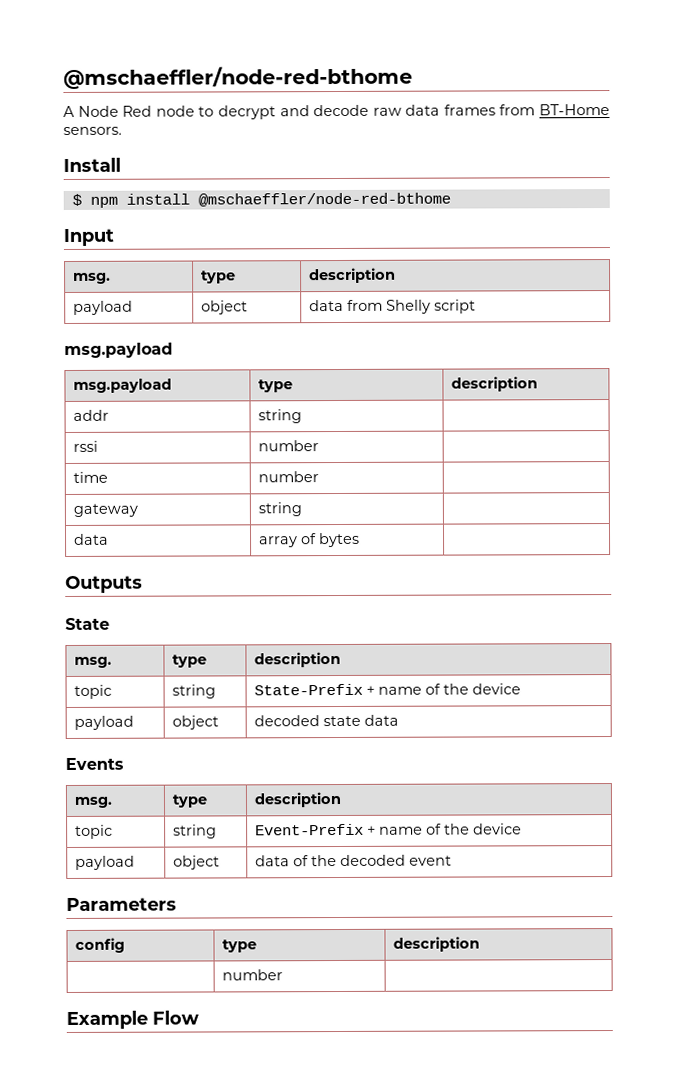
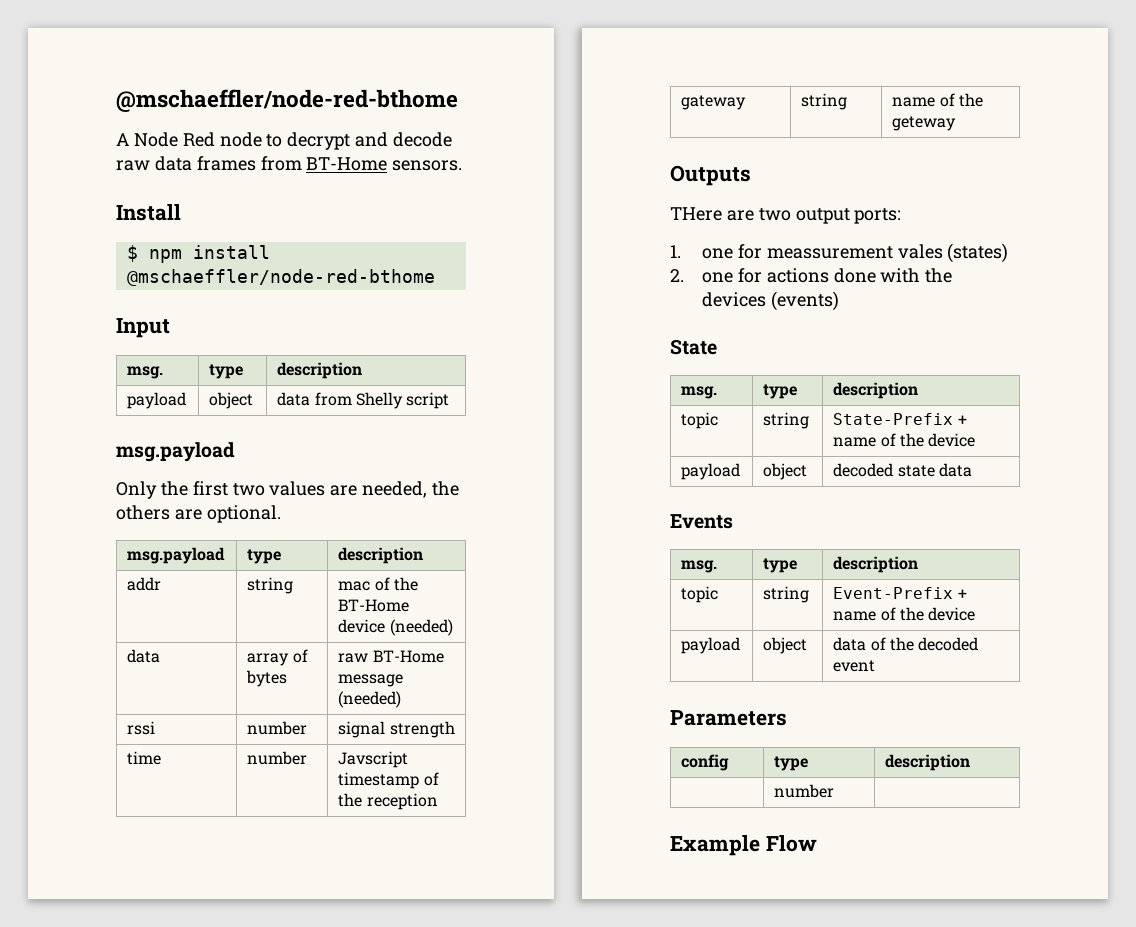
(173, 350) none -> [116,481,460,499] [116,505,281,523] // Only the first two values are needed, the others are optional.
[73,440,99,452] [258,440,320,452] [73,471,109,483] [258,471,320,483] [73,503,139,517] [258,502,303,517] [74,533,110,545] [259,532,361,548] [65,575,143,594] // rssi | number | // time | number | // gateway | string | // data | array of bytes | // Outputs -> [338,577,418,591] [338,599,410,612] [338,619,453,636] [127,649,161,663] [247,649,308,666] [246,670,288,687] [338,650,444,663] [338,674,404,687] [338,691,402,708] [127,721,156,735] [247,721,308,735] [338,721,455,738] [127,751,162,765] [247,751,308,765] [338,751,409,768] [338,772,439,789] [338,793,438,810] [681,95,747,110] [801,93,848,110] [892,93,983,107] [892,116,957,131] [670,165,751,186] [670,207,902,224] [670,243,1009,263] [670,268,953,283] [702,291,839,311] mac of the BT-Home device (needed) // data | array of bytes | raw BT-Home message (needed) // rssi | number | signal strength // time | number | Javscript timestamp of the reception // gateway | string | name of the geteway // Outputs // THere are two output ports: // 1. one for meassurement vales (states) // 2. one for actions done with the devices (events)

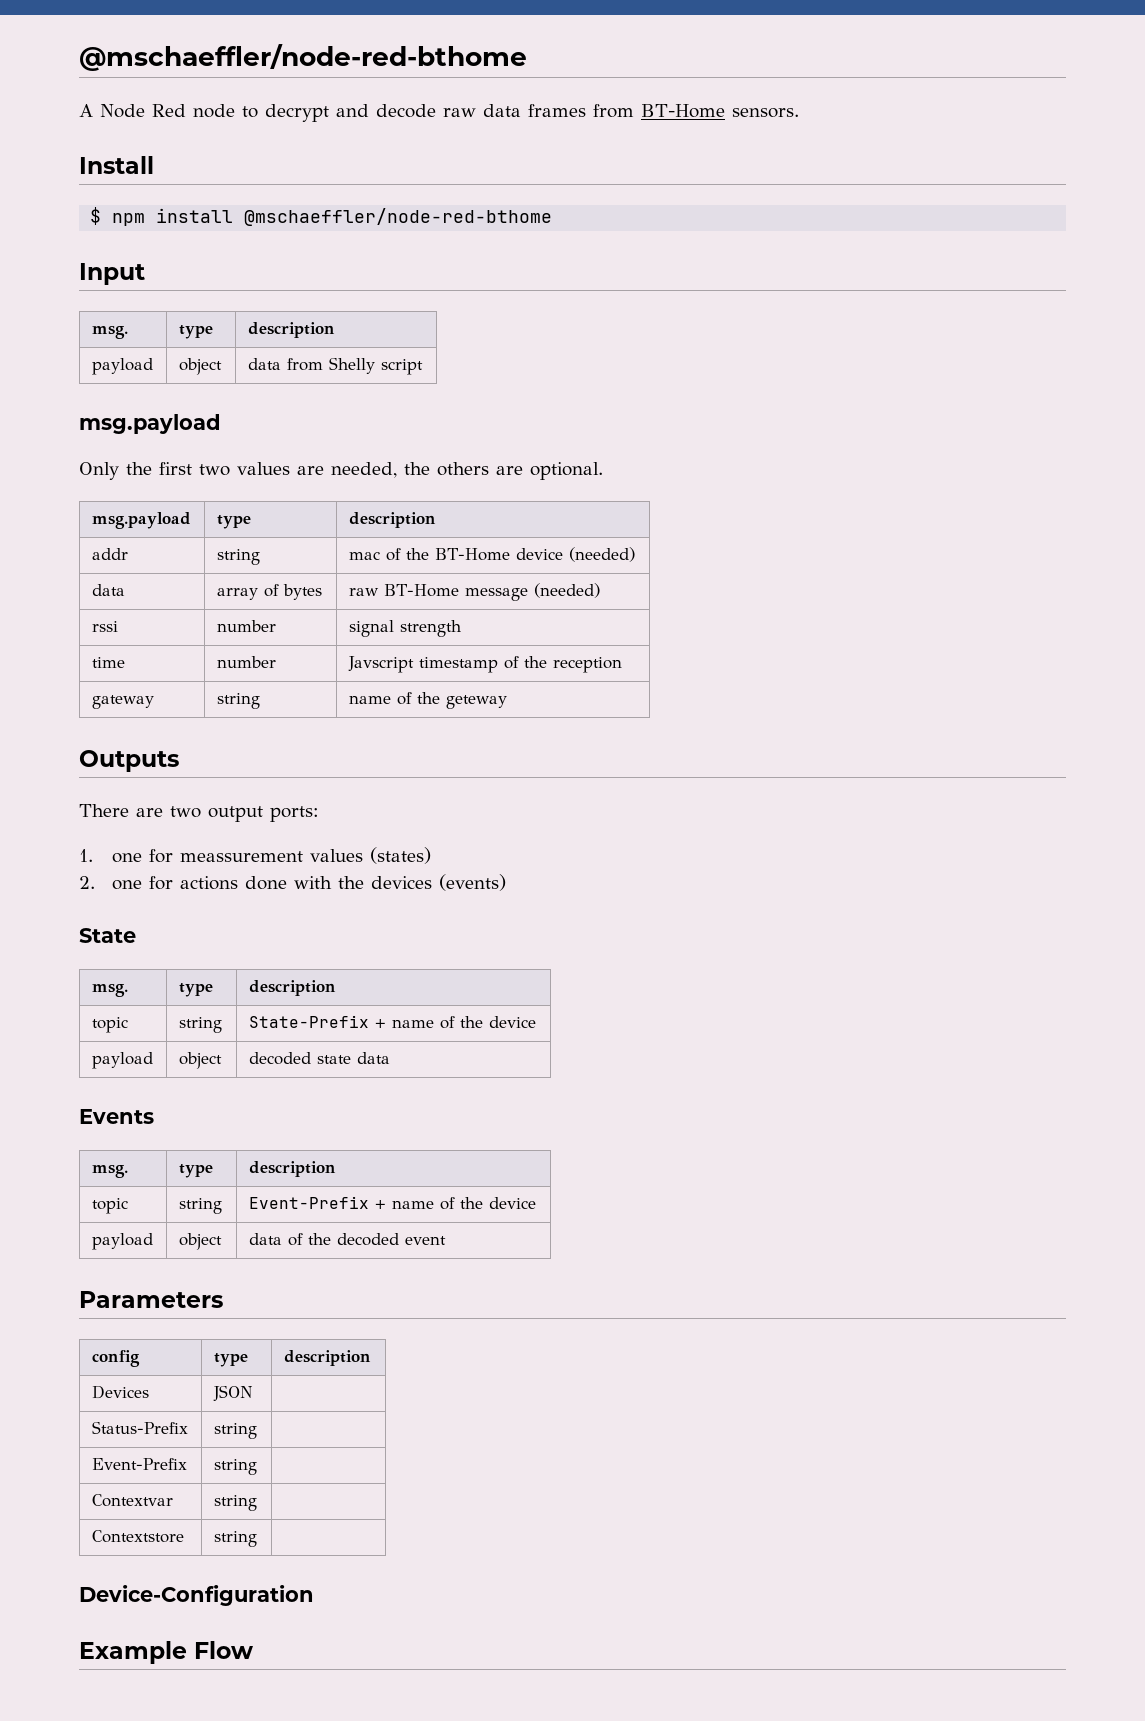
[670,207,722,221] THere -> [79,804,129,817] There
[897,244,943,259] vales -> [309,849,363,862] values
[774,784,835,798] | number | -> [91,1385,149,1399] [212,1385,253,1401] [91,1421,188,1434] [213,1423,257,1439] [91,1458,187,1470] [213,1459,257,1475] [91,1494,173,1507] [213,1495,257,1511] [91,1530,184,1543] [213,1531,257,1547] [79,1585,314,1606] Devices | JSON | // Status-Prefix | string | // Event-Prefix | string | // Contextvar | string | // Contextstore | string | // Device-Configuration

